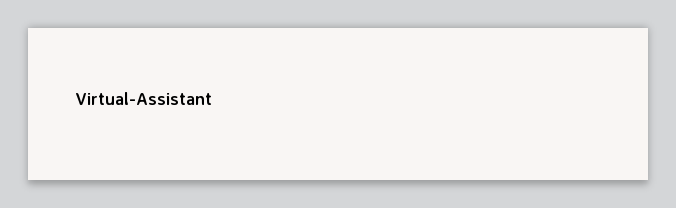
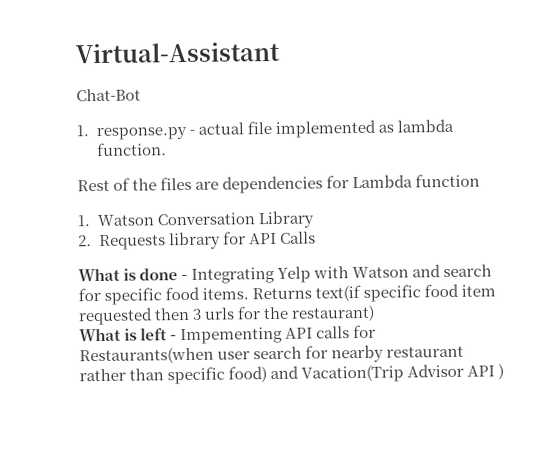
(212, 98) none -> [76,88,141,102] [76,118,454,141] [96,142,167,157] [77,173,481,194] [77,210,314,229] [78,231,316,251] [78,264,493,284] [78,283,497,305] [78,304,376,326] [79,324,377,345] [79,344,465,365] [79,363,505,385] // Chat-Bot // 1. response.py - actual file implemented as lambda function. // Rest of the files are dependencies for Lambda function // 1. Watson Conversation Library // 2. Requests library for API Calls // What is done - Integrating Yelp with Watson and search for specific food items. Returns text(if specific food item requested then 3 urls for the restaurant) // What is left - Impementing API calls for Restaurants(when user search for nearby restaurant rather than specific food) and Vacation(Trip Advisor API )

